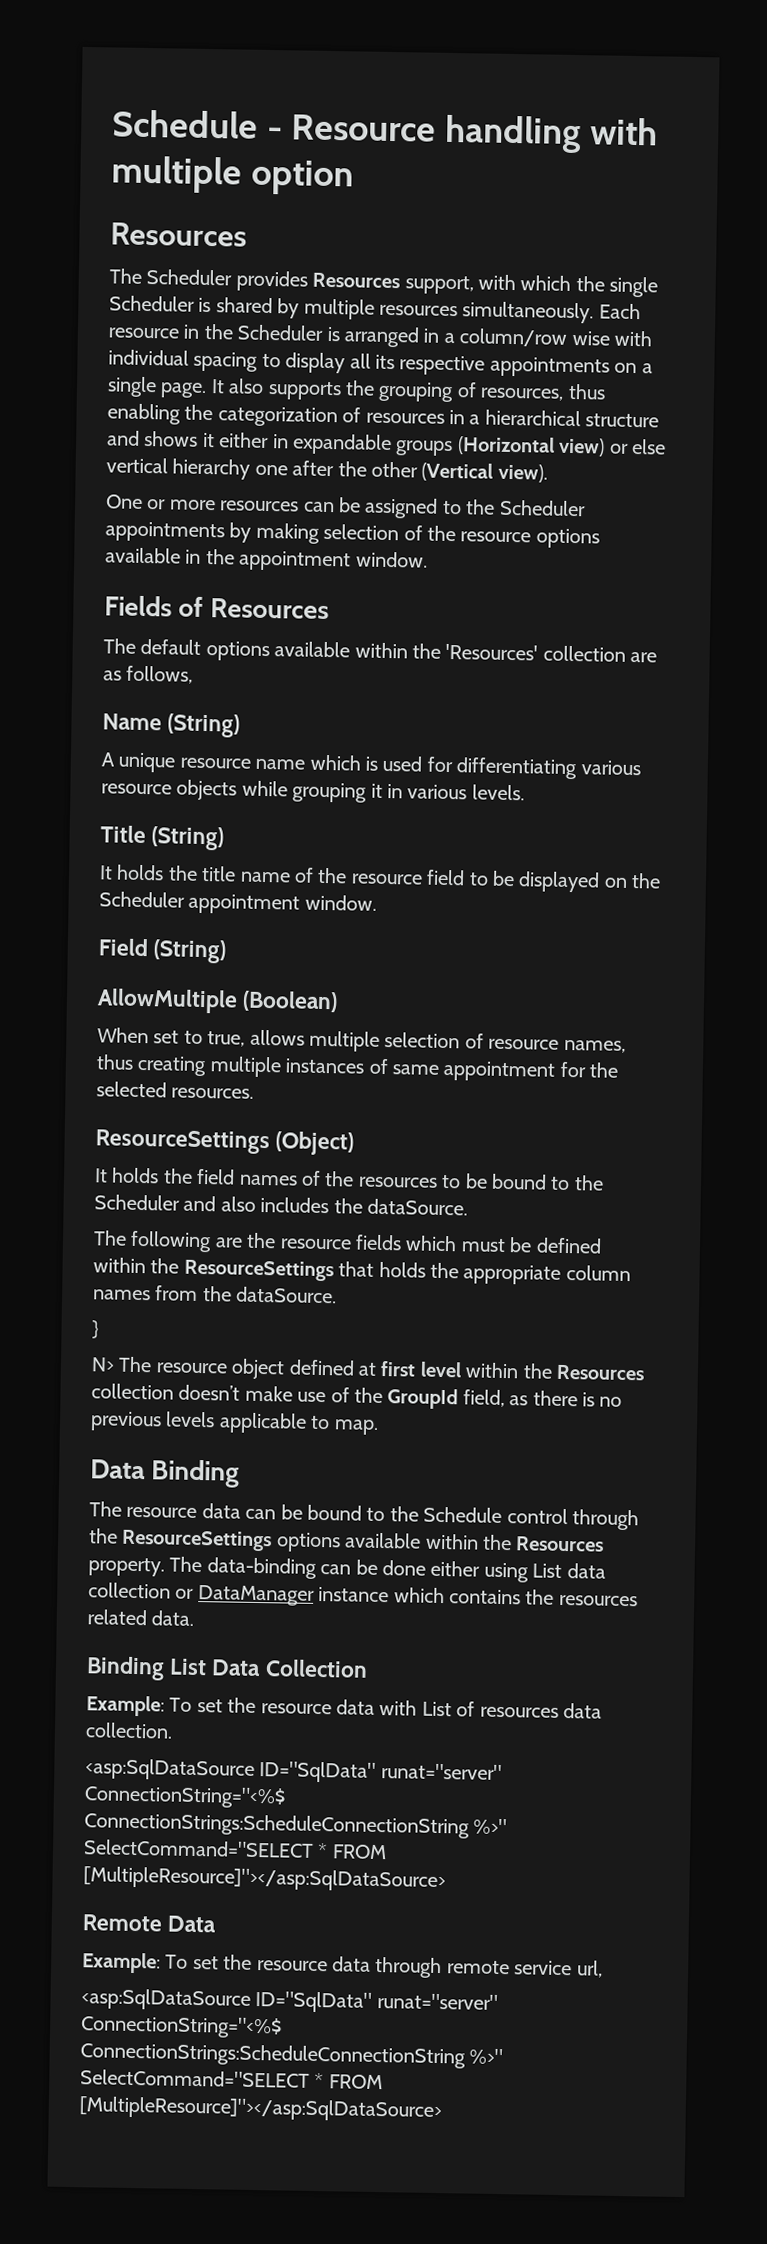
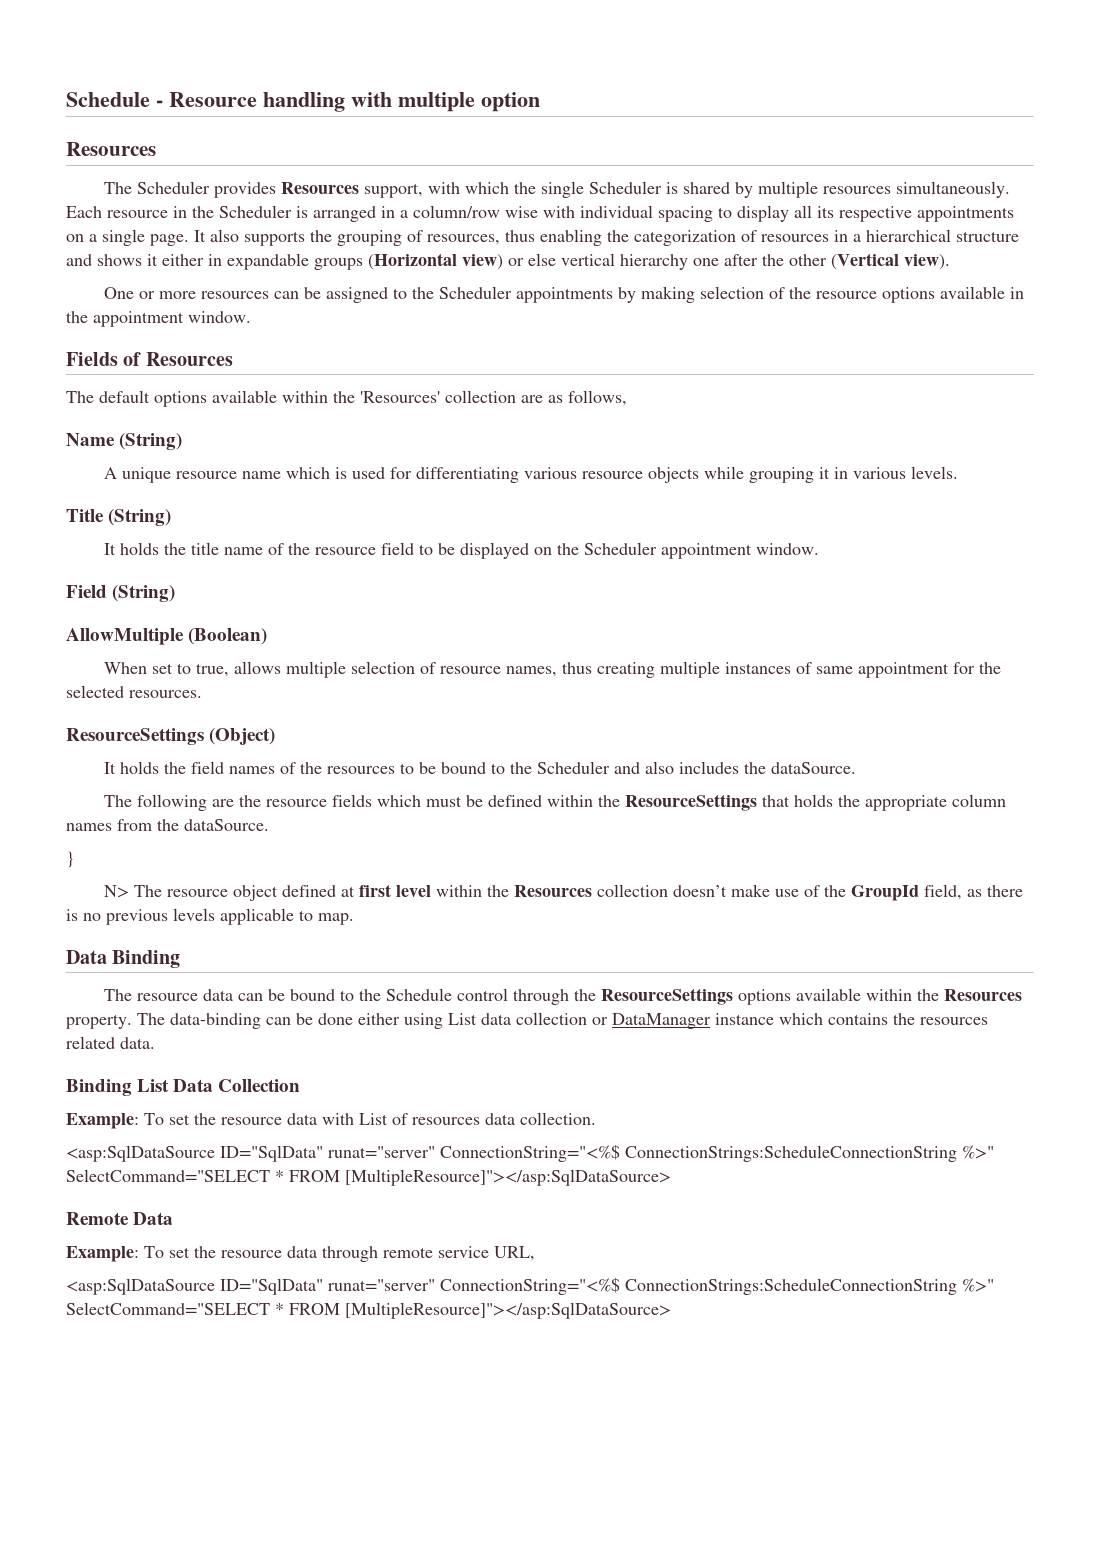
[575,1960,603,1978] url, -> [494,1246,535,1261] URL,

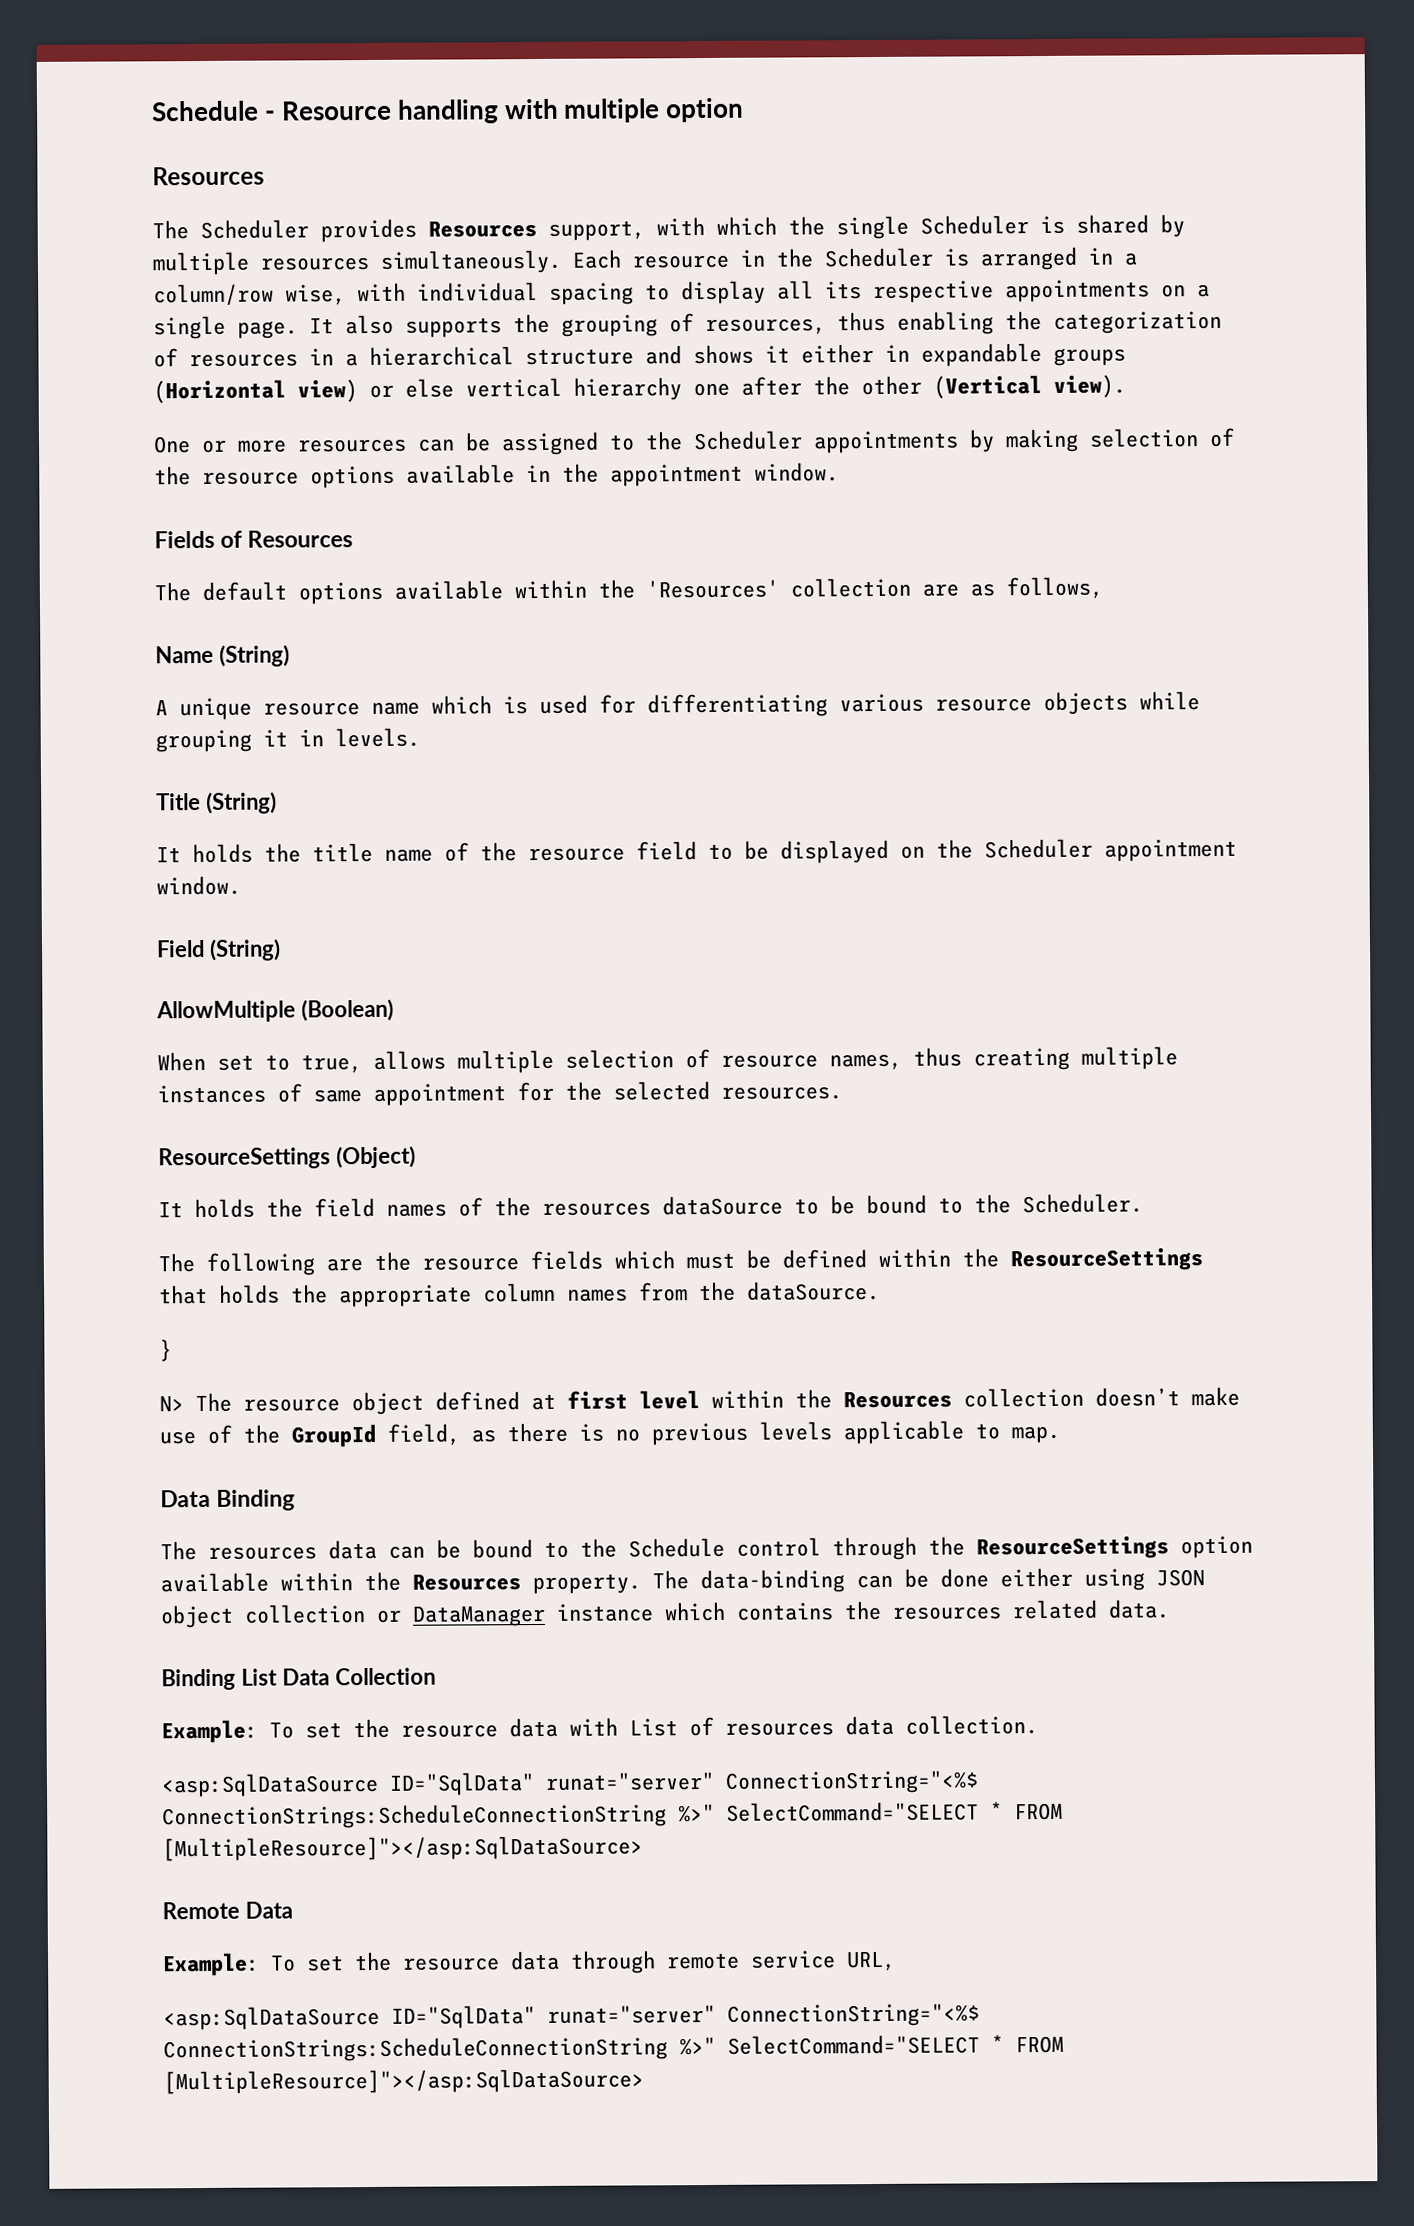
[505,206,538,218] wise -> [285,284,346,306] wise,
[852,467,906,479] various -> (324, 738) none
(395, 770) none -> [662,1195,783,1216] dataSource
[536,761,856,774] Scheduler and also includes the dataSource. -> [1022,1193,1143,1214] Scheduler.
[136,993,198,1001] resource -> [208,1546,317,1560] resources
[737,989,791,1005] options -> [1180,1535,1253,1559] option
[448,1013,511,1025] List data -> [1156,1569,1205,1587] [160,1604,234,1629] JSON object

